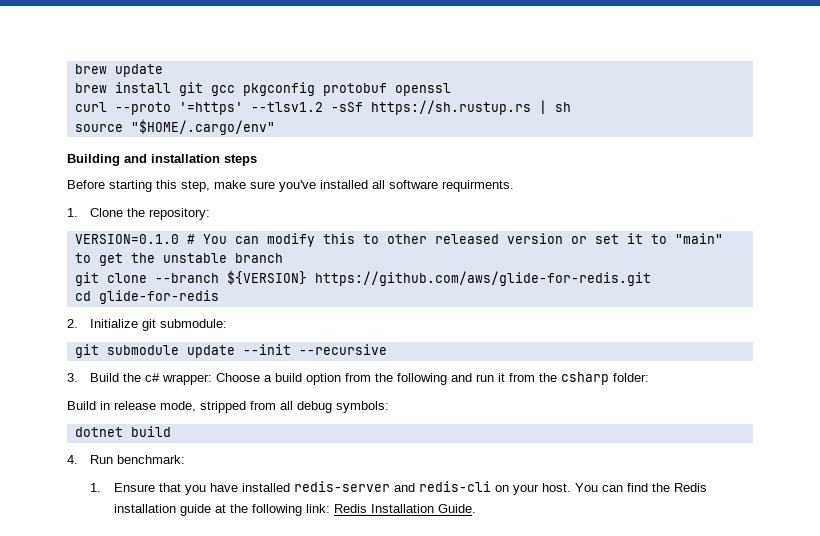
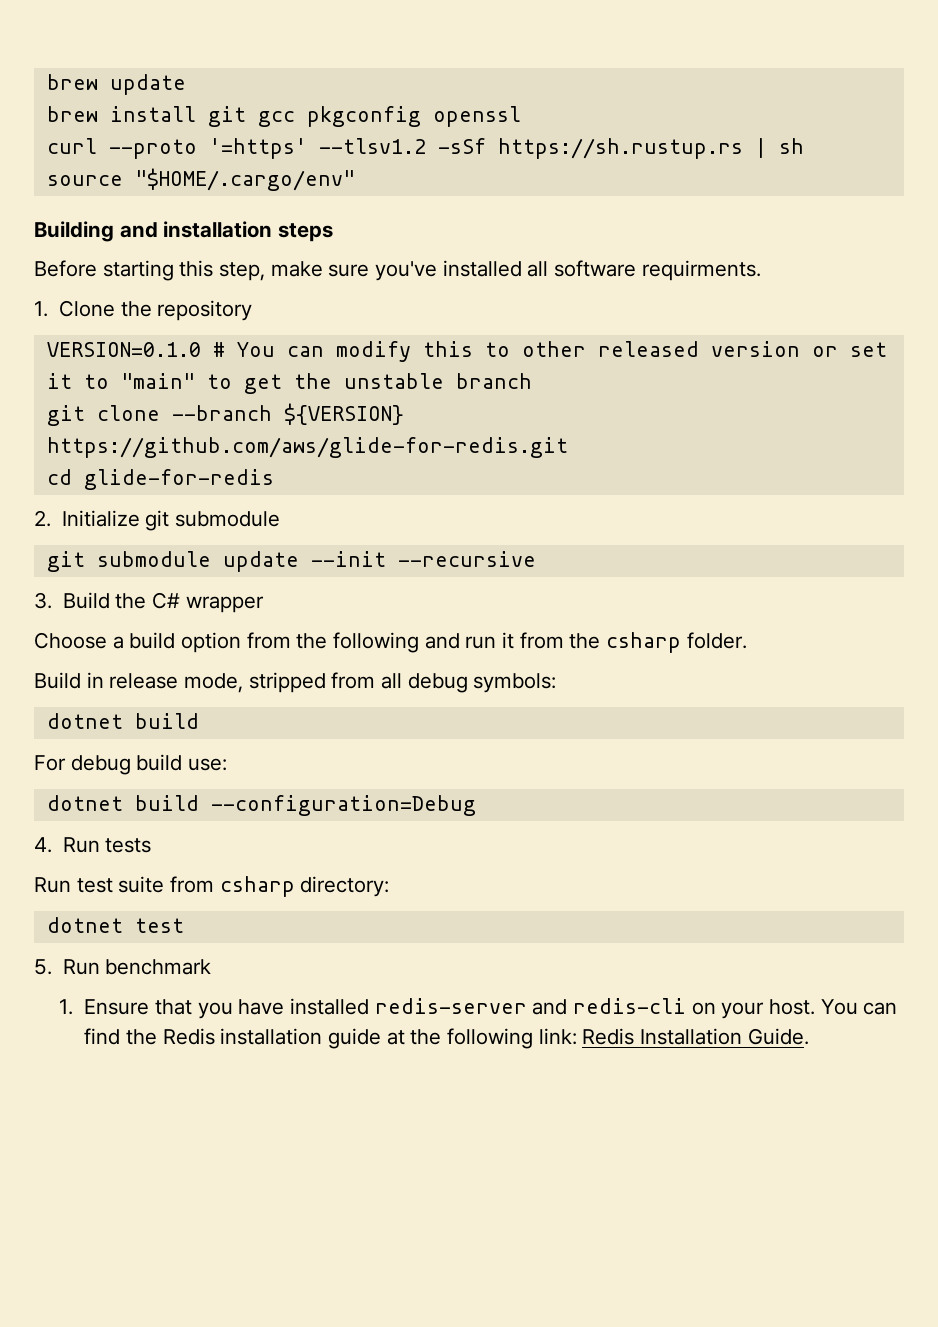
[322,83,387,96] protobuf -> (421, 116) none
[149,208,211,220] repository: -> [157,300,253,321] repository
[160,319,228,328] submodule: -> [174,511,280,527] submodule
[145,373,213,385] c# wrapper: -> [151,592,264,613] C# wrapper //
[613,373,650,382] folder: -> [686,632,747,649] folder.
[67,455,186,464] 4. Run benchmark: -> [34,754,228,775] [46,795,476,816] [34,837,152,853] [34,876,390,897] [46,917,184,933] [34,959,212,975] For debug build use: // dotnet build --configuration=Debug // 4. Run tests // Run test suite from csharp directory: // dotnet test // 5. Run benchmark

